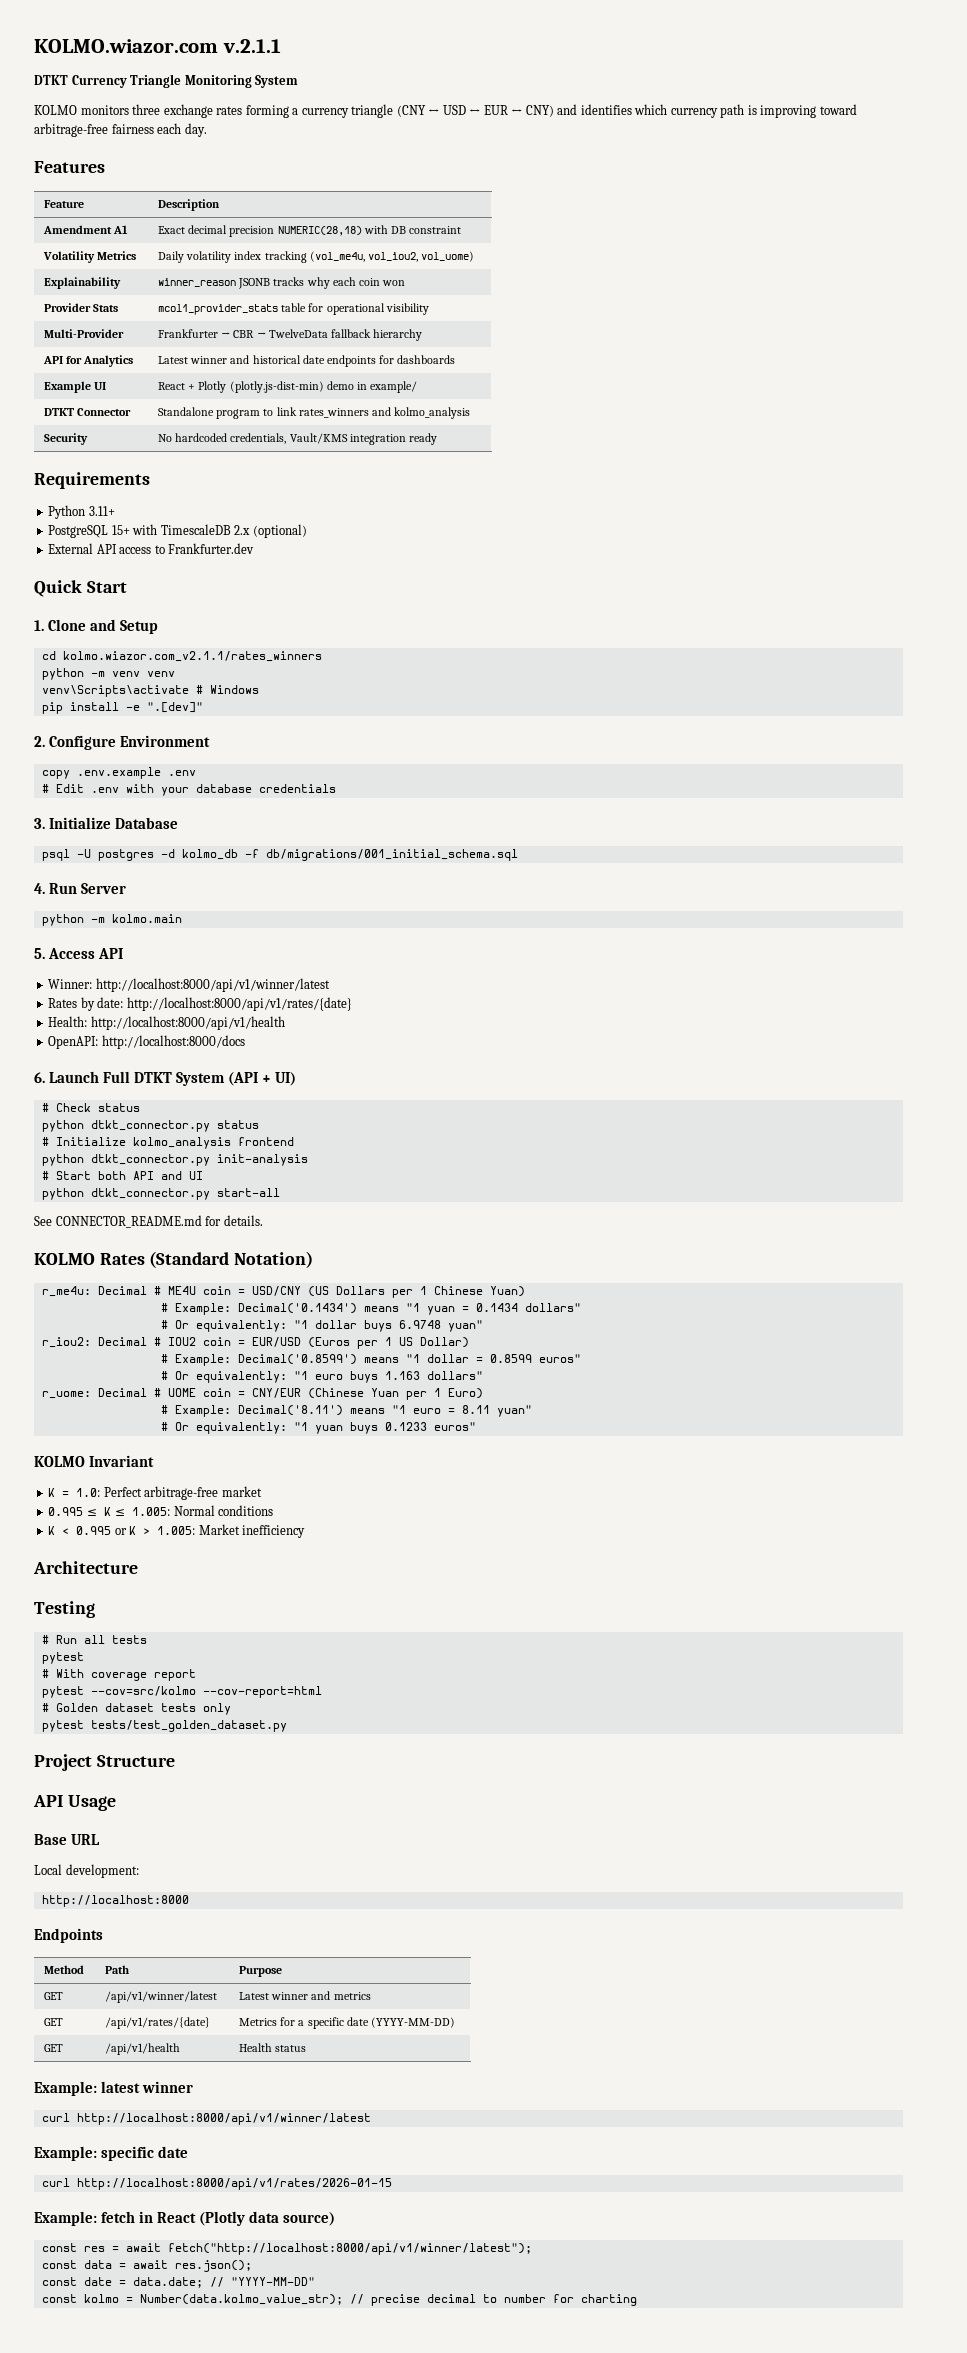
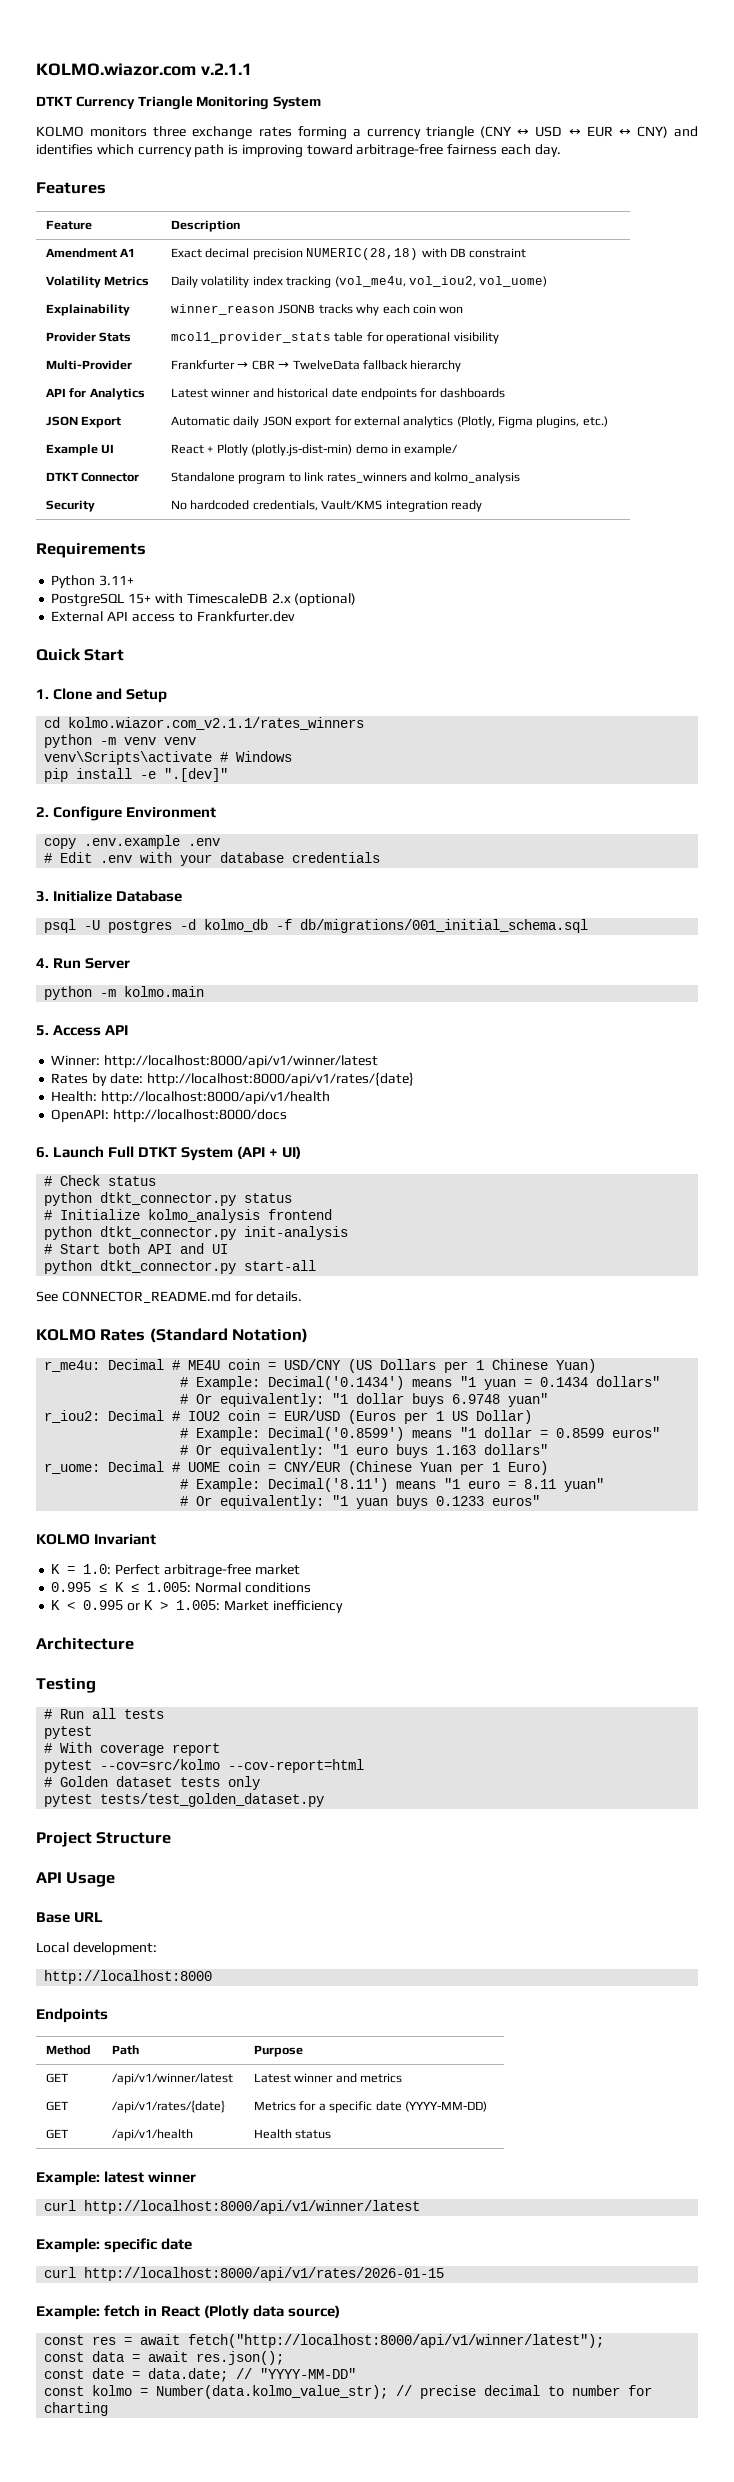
(455, 359) none -> [46,416,122,428] [171,416,608,428] // JSON Export | Automatic daily JSON export for external analytics (Plotly, Figma plugins, etc.)

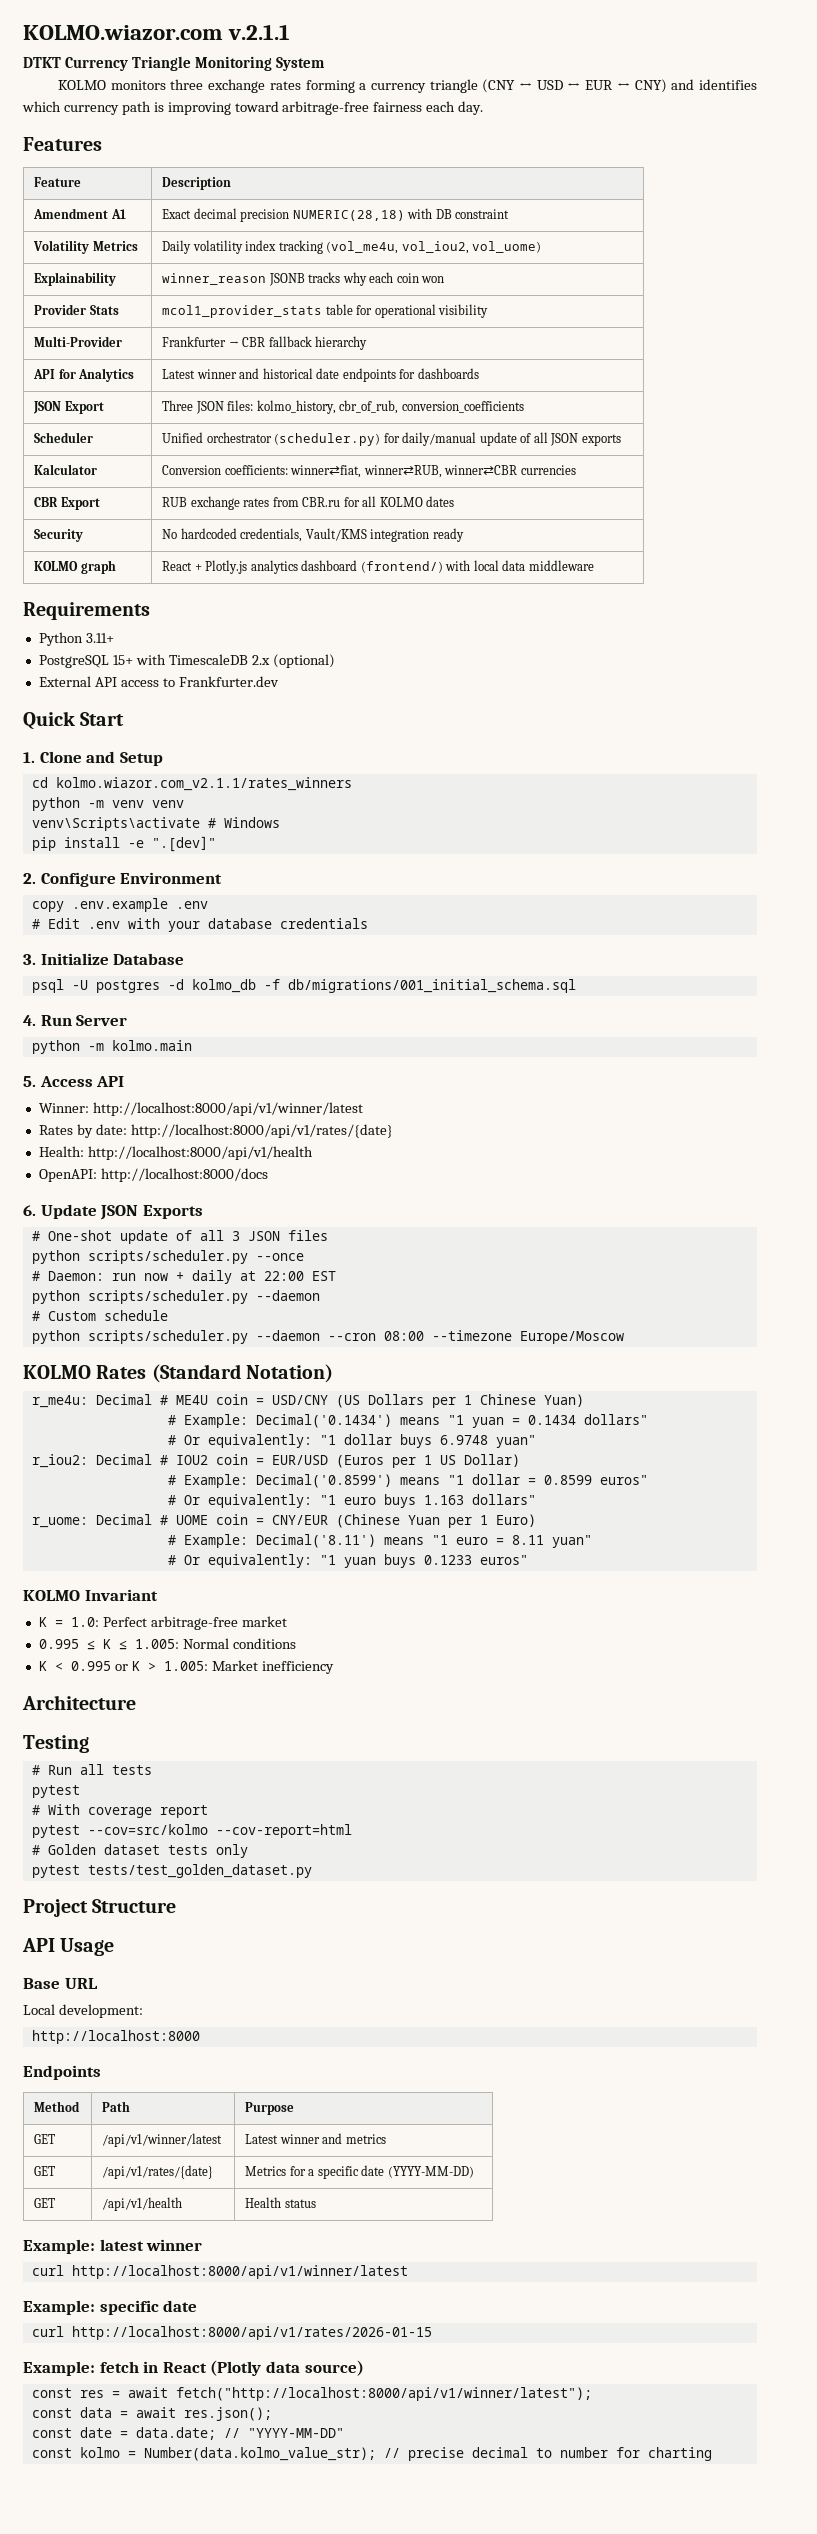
[278,360,360,370] → TwelveData -> (266, 342) none
[171,416,608,428] [46,444,115,456] [171,444,459,456] [46,472,140,482] [171,472,521,484] Automatic daily JSON export for external analytics (Plotly, Figma plugins, etc.) // Example UI | React + Plotly (plotly.js-dist-min) demo in example/ // DTKT Connector | Standalone program to link rates_winners and kolmo_analysis -> [162,400,524,414] [34,432,94,443] [162,432,621,446] [34,464,98,475] [162,465,576,478] [34,497,100,510] [162,496,455,510] Three JSON files: kolmo_history, cbr_of_rub, conversion_coefficients // Scheduler | Unified orchestrator (scheduler.py) for daily/manual update of all JSON exports // Kalculator | Conversion coefficients: winner⇄fiat, winner⇄RUB, winner⇄CBR currencies // CBR Export | RUB exchange rates from CBR.ru for all KOLMO dates
(482, 506) none -> [34,560,116,574] [162,560,594,574] // KOLMO graph | React + Plotly.js analytics dashboard (frontend/) with local data middleware
[53,1146,302,1161] [44,1175,157,1186] [44,1192,293,1206] [44,1209,333,1223] [44,1226,349,1240] [44,1243,229,1254] [44,1260,317,1274] [36,1291,303,1303] Launch Full DTKT System (API + UI) // # Check status // python dtkt_connector.py status // # Initialize kolmo_analysis frontend // python dtkt_connector.py init-analysis // # Start both API and UI // python dtkt_connector.py start-all // See CONNECTOR_README.md for details. -> [40,1204,203,1220] [31,1230,328,1244] [31,1250,304,1264] [31,1270,336,1284] [31,1290,320,1304] [31,1310,168,1321] [31,1330,624,1344] Update JSON Exports // # One-shot update of all 3 JSON files // python scripts/scheduler.py --once // # Daemon: run now + daily at 22:00 EST // python scripts/scheduler.py --daemon // # Custom schedule // python scripts/scheduler.py --daemon --cron 08:00 --timezone Europe/Moscow

